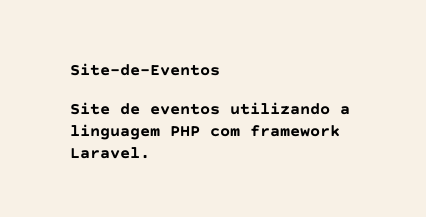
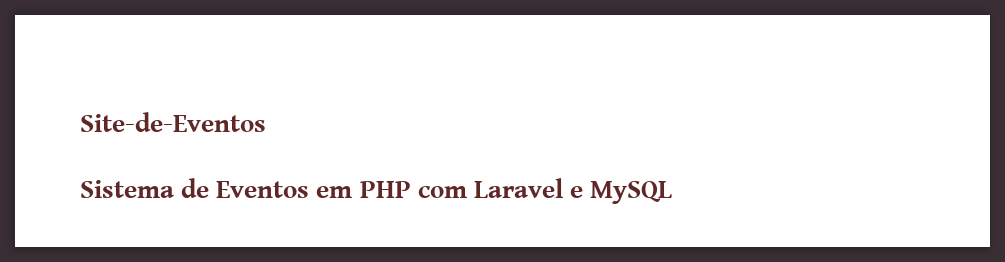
[70,102,350,115] [70,124,340,140] [70,147,150,159] Site de eventos utilizando a linguagem PHP com framework Laravel. -> [80,178,673,204] Sistema de Eventos em PHP com Laravel e MySQL

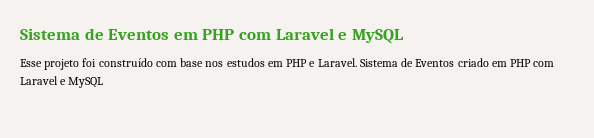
[80,112,266,132] Site-de-Eventos // -> (20, 34) none
(673, 192) none -> [20,58,555,70] [20,76,104,88] // Esse projeto foi construído com base nos estudos em PHP e Laravel. Sistema de Eventos criado em PHP com Laravel e MySQL

